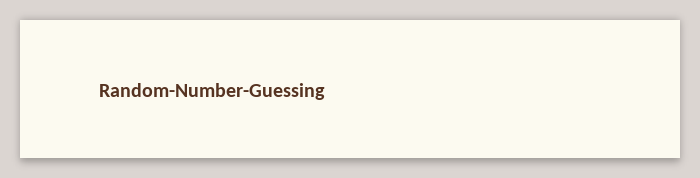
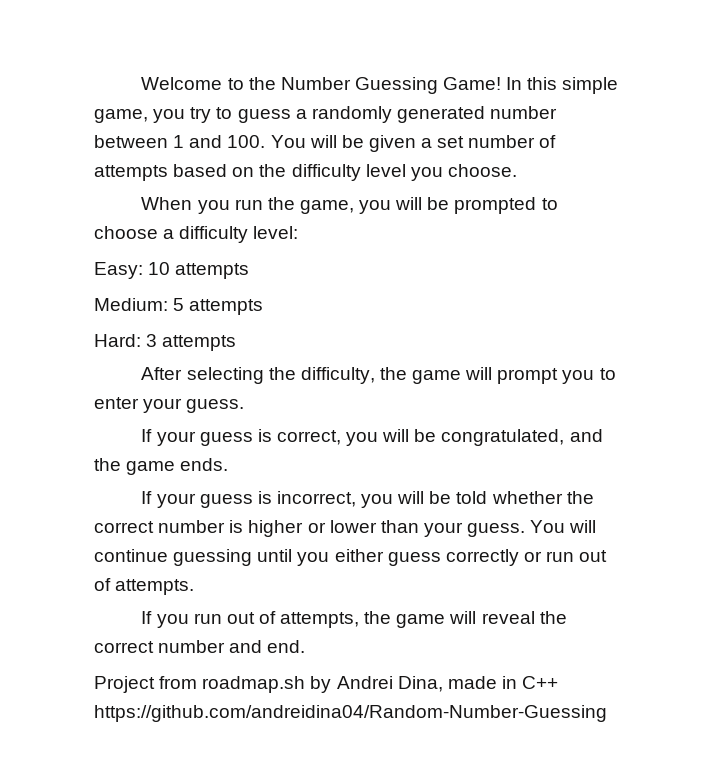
[99,83,325,100] Random-Number-Guessing -> [141,77,619,94] [94,106,558,123] [94,135,557,152] [94,164,517,181] [141,197,558,214] [94,226,299,243] [94,262,250,279] [94,298,264,315] [94,334,237,351] [141,367,616,384] [94,397,245,413] [141,429,603,446] [94,458,229,475] [141,491,594,508] [94,520,597,537] [94,549,608,566] [94,578,195,595] [141,611,567,628] [94,640,306,653] [94,676,559,693] [94,705,607,722] Welcome to the Number Guessing Game! In this simple game, you try to guess a randomly generated number between 1 and 100. You will be given a set number of attempts based on the difficulty level you choose. // When you run the game, you will be prompted to choose a difficulty level: // Easy: 10 attempts // Medium: 5 attempts // Hard: 3 attempts // After selecting the difficulty, the game will prompt you to enter your guess. // If your guess is correct, you will be congratulated, and the game ends. // If your guess is incorrect, you will be told whether the correct number is higher or lower than your guess. You will continue guessing until you either guess correctly or run out of attempts. // If you run out of attempts, the game will reveal the correct number and end. // Project from roadmap.sh by Andrei Dina, made in C++ https://github.com/andreidina04/Random-Number-Guessing

